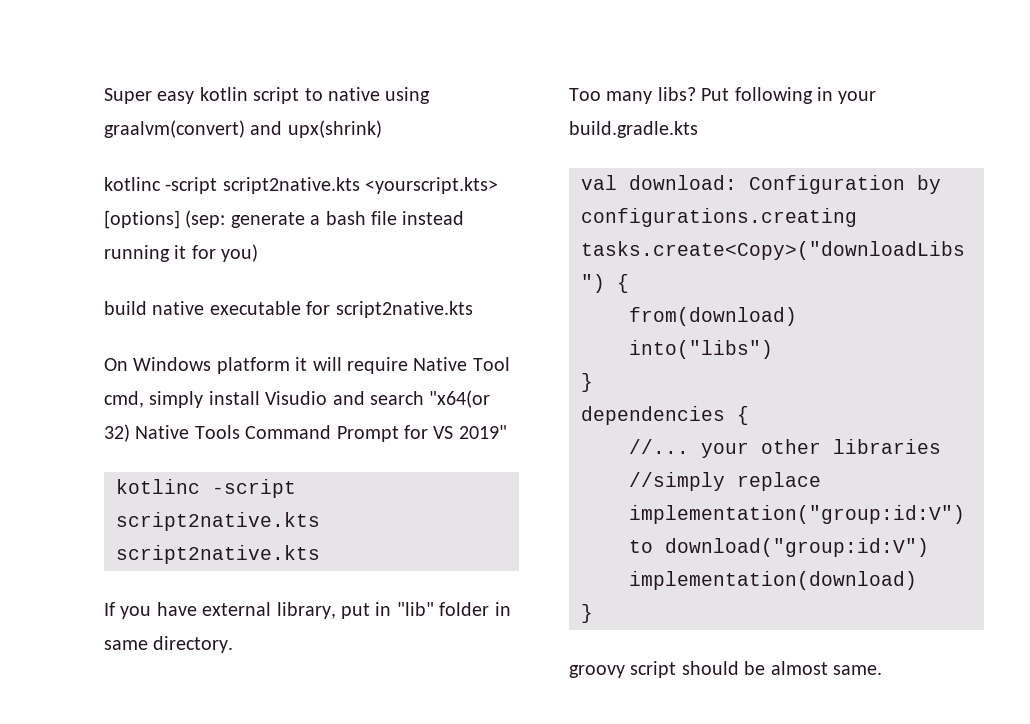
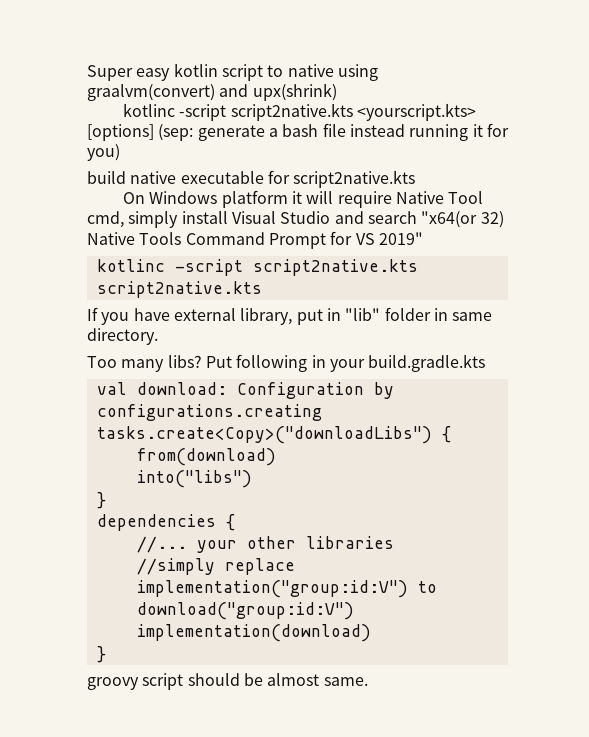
[265,391,328,405] Visudio -> [231,211,331,224] Visual Studio

